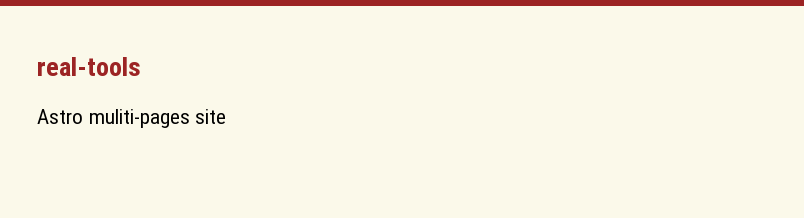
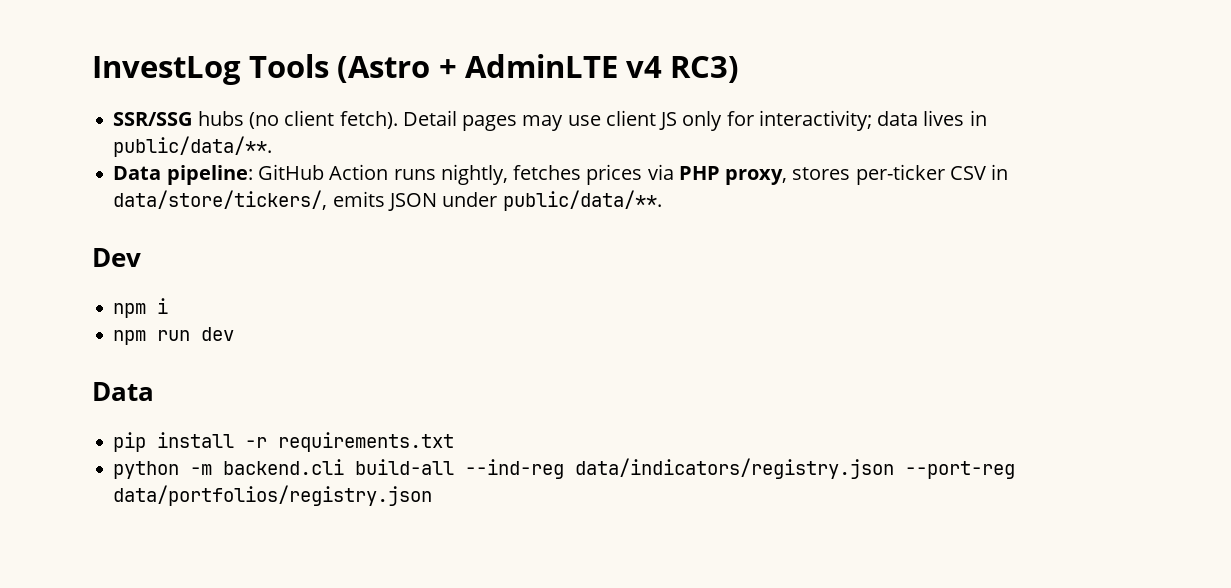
[37,57,141,76] [37,109,227,128] real-tools // Astro muliti-pages site -> [92,54,740,85] [113,110,987,131] [113,136,273,157] [113,164,1009,185] [113,190,662,211] [92,248,141,267] [113,298,169,318] [113,327,235,345] [92,382,154,401] [113,432,455,452] [113,458,1016,479] [113,485,433,506] InvestLog Tools (Astro + AdminLTE v4 RC3) // SSR/SSG hubs (no client fetch). Detail pages may use client JS only for interactivity; data lives in public/data/**. // Data pipeline: GitHub Action runs nightly, fetches prices via PHP proxy, stores per-ticker CSV in data/store/tickers/, emits JSON under public/data/**. // Dev // npm i // npm run dev // Data // pip install -r requirements.txt // python -m backend.cli build-all --ind-reg data/indicators/registry.json --port-reg data/portfolios/registry.json

